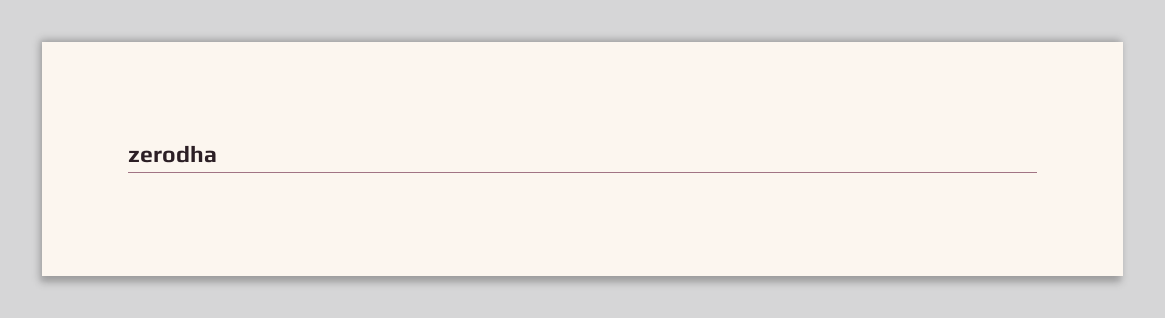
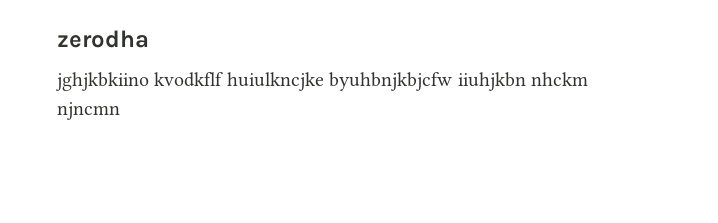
(217, 154) none -> [56,72,588,91] [57,102,120,120] // jghjkbkiino kvodkflf huiulkncjke byuhbnjkbjcfw iiuhjkbn nhckm njncmn

